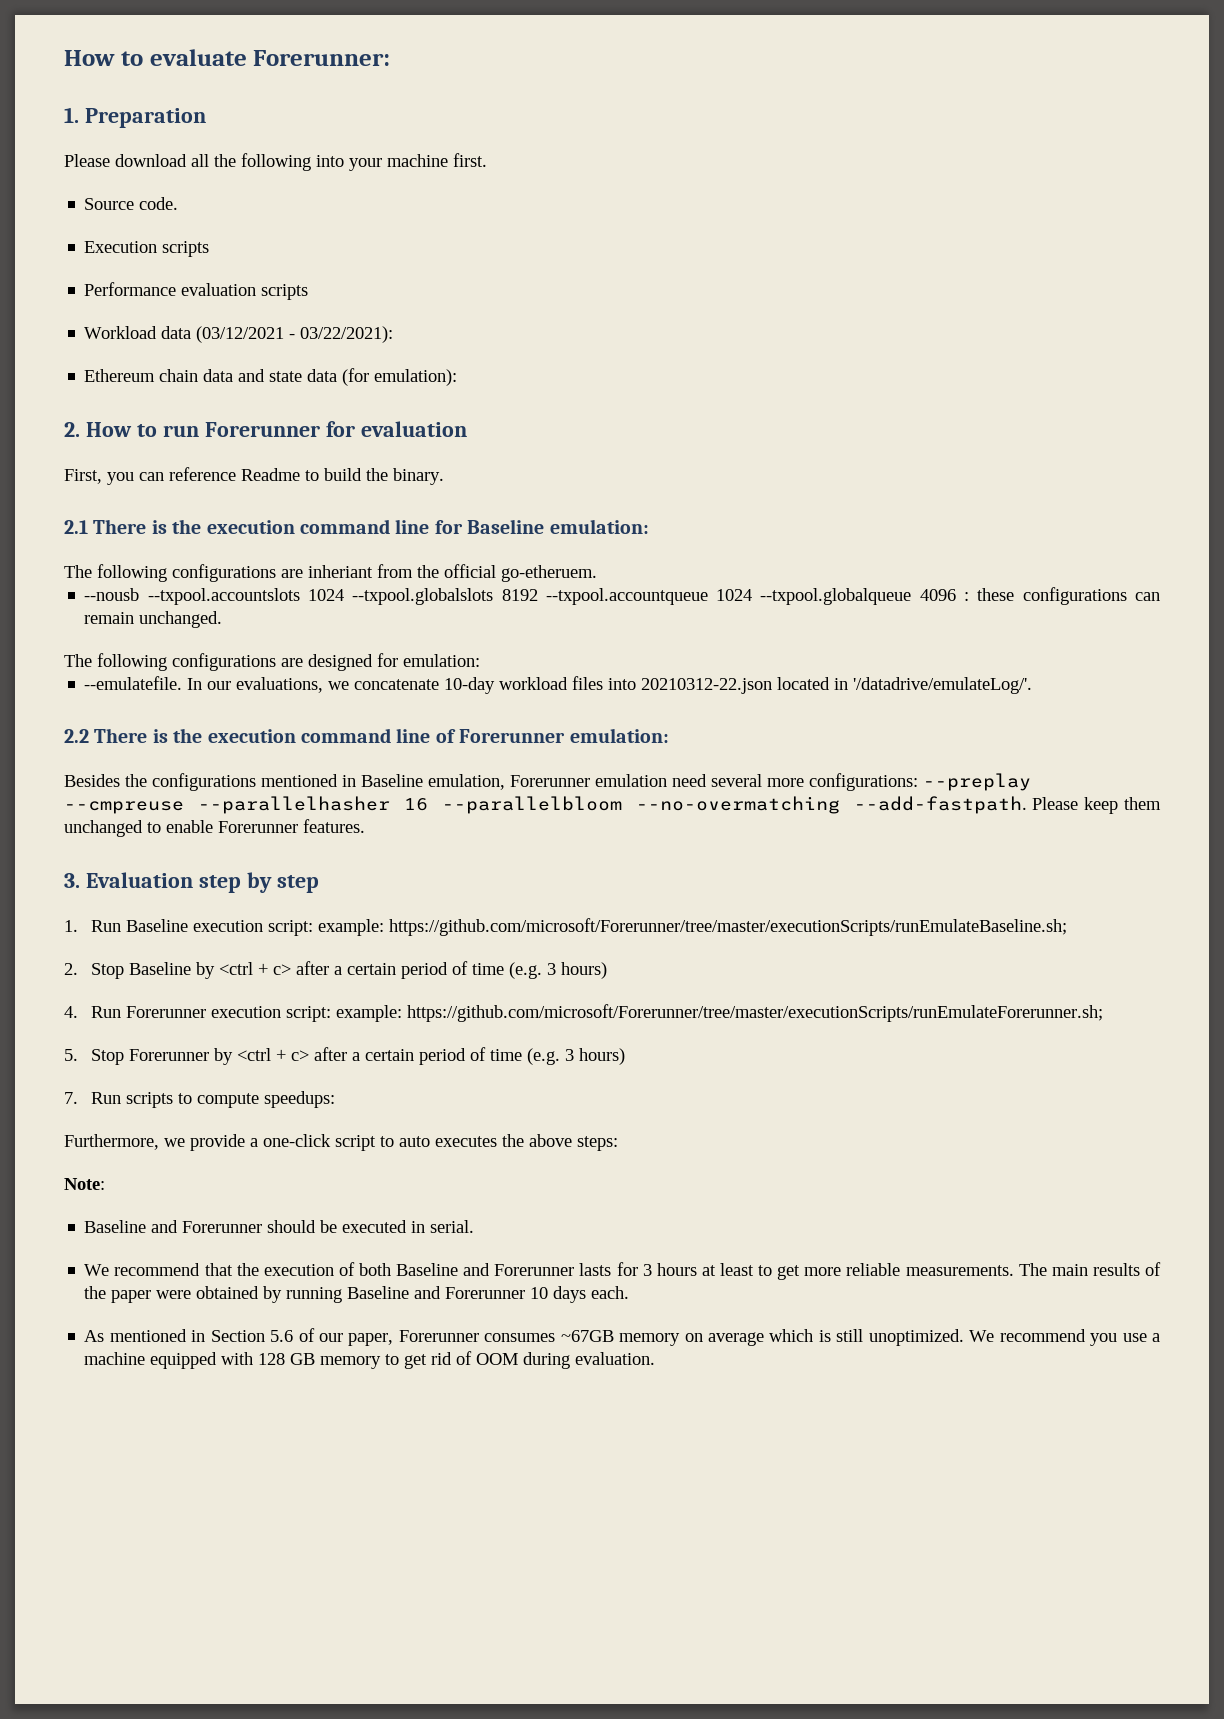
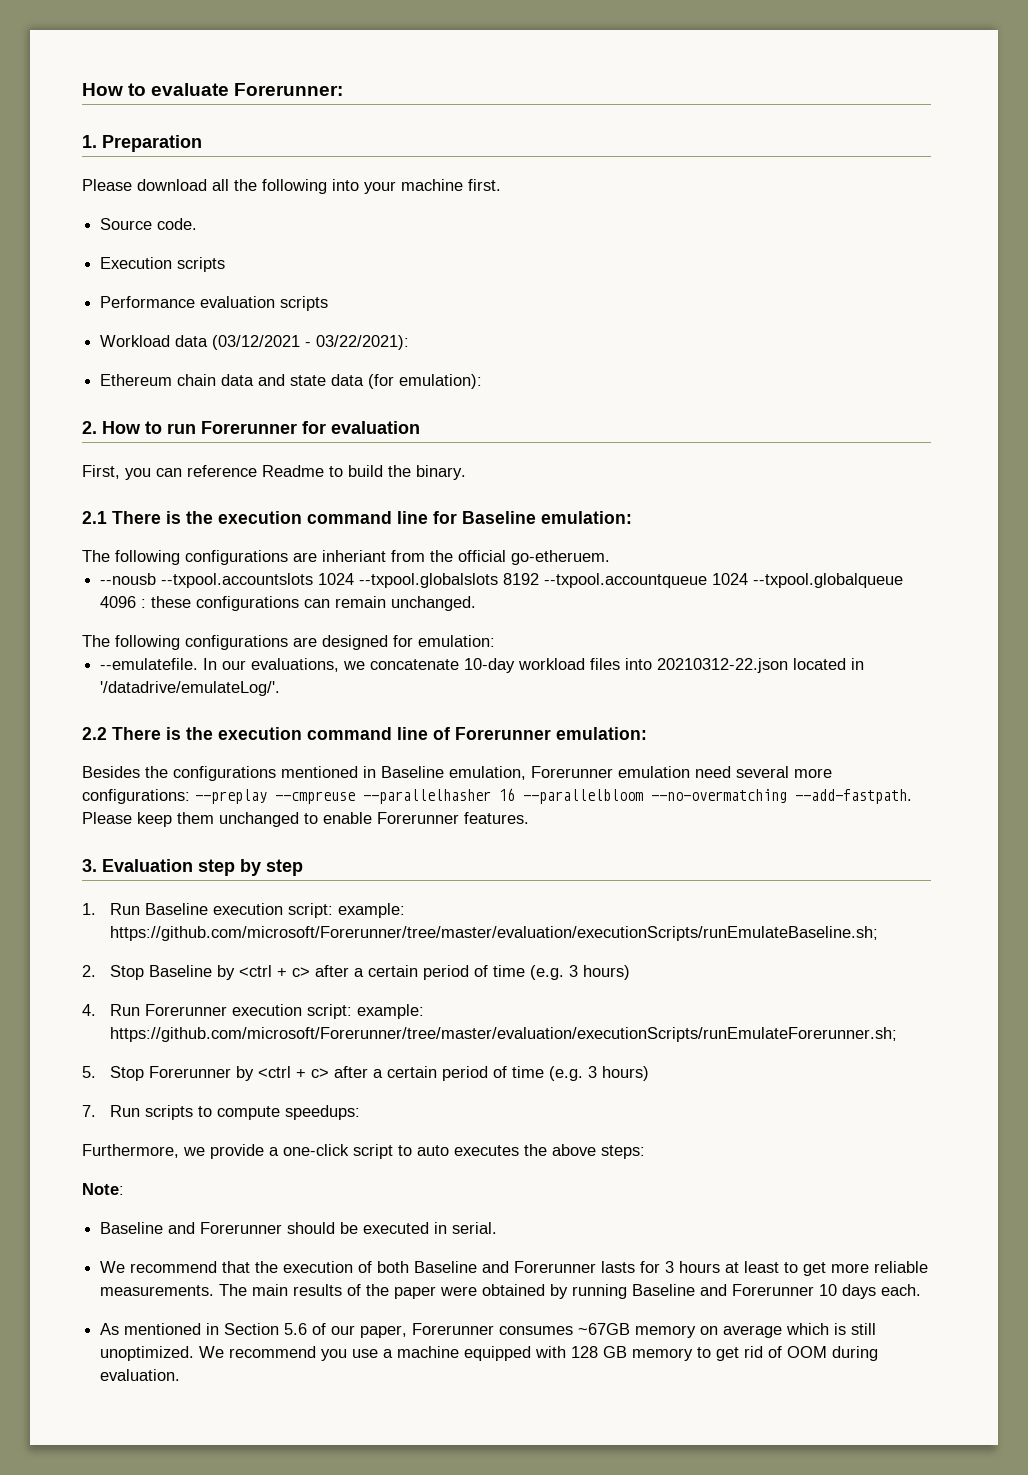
[389,918,1068,936] https://github.com/microsoft/Forerunner/tree/master/executionScripts/runEmulateBaseline.sh; -> [109,926,878,941] https://github.com/microsoft/Forerunner/tree/master/evaluation/executionScripts/runEmulateBaseline.sh;
[407,1004,1104,1022] https://github.com/microsoft/Forerunner/tree/master/executionScripts/runEmulateForerunner.sh; -> [109,1027,897,1042] https://github.com/microsoft/Forerunner/tree/master/evaluation/executionScripts/runEmulateForerunner.sh;

